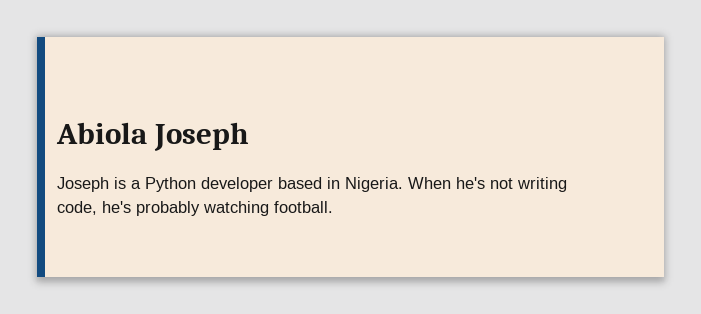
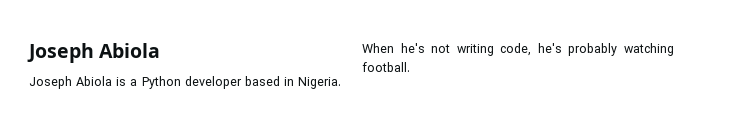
[56,122,250,151] [57,177,109,192] Abiola Joseph // Joseph -> [27,43,161,63] [29,76,113,89] Joseph Abiola // Joseph Abiola

